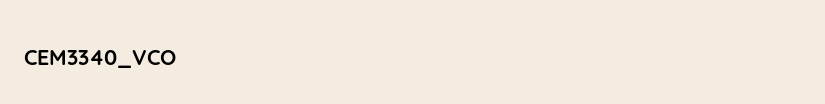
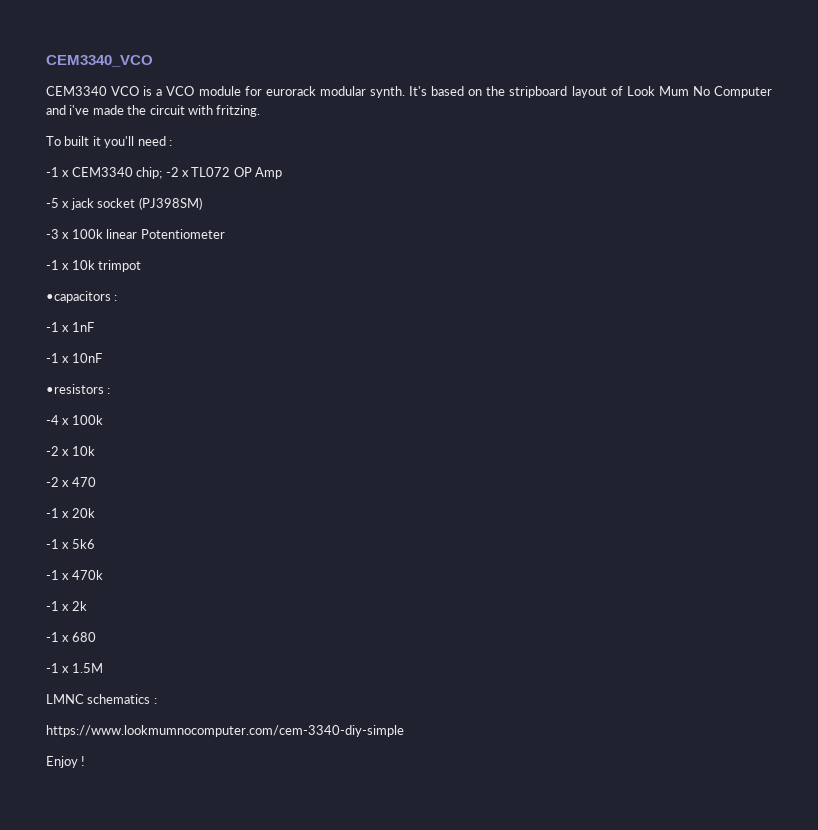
(176, 59) none -> [46,86,773,98] [46,105,261,117] [46,136,172,148] [46,167,282,179] [46,197,202,210] [46,229,225,239] [46,260,142,272] [46,291,118,303] [46,322,94,332] [46,353,102,363] [46,384,111,394] [46,415,103,425] [46,446,95,456] [46,477,96,487] [46,508,95,518] [46,539,95,549] [46,570,103,580] [46,601,87,611] [46,632,96,642] [46,663,103,673] [46,694,157,704] [46,725,404,737] [46,756,86,768] // CEM3340 VCO is a VCO module for eurorack modular synth. It's based on the stripboard layout of Look Mum No Computer and i've made the circuit with fritzing. // To built it you'll need : // -1 x CEM3340 chip; -2 x TL072 OP Amp // -5 x jack socket (PJ398SM) // -3 x 100k linear Potentiometer // -1 x 10k trimpot // •capacitors : // -1 x 1nF // -1 x 10nF // •resistors : // -4 x 100k // -2 x 10k // -2 x 470 // -1 x 20k // -1 x 5k6 // -1 x 470k // -1 x 2k // -1 x 680 // -1 x 1.5M // LMNC schematics : // https://www.lookmumnocomputer.com/cem-3340-diy-simple // Enjoy !

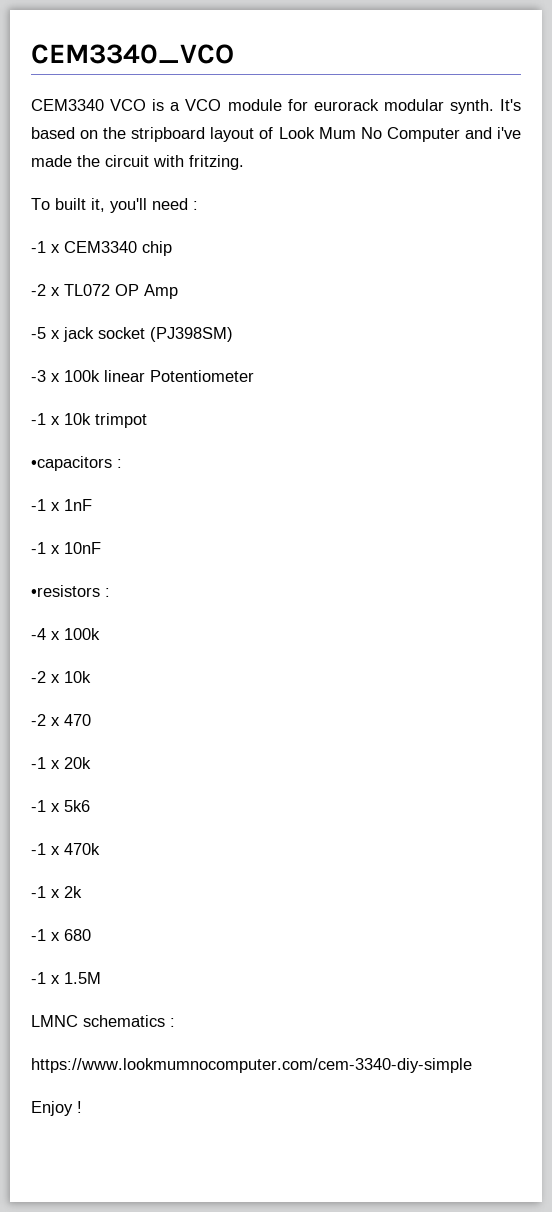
[92,136,101,146] it -> [91,198,105,212] it,
[136,167,163,179] chip; -> [142,241,172,256] chip //

